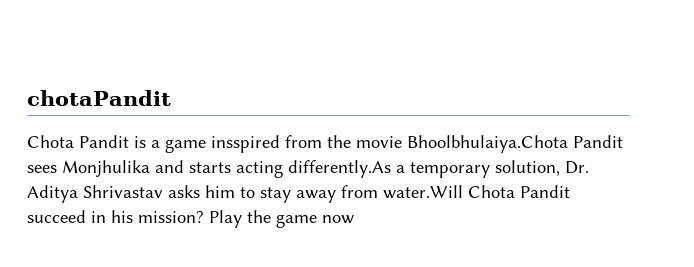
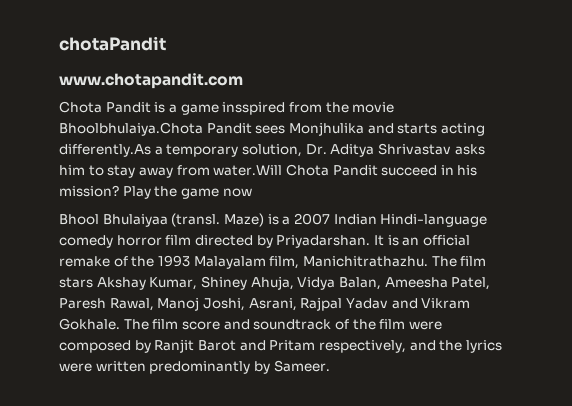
(171, 98) none -> [59,73,243,89] // www.chotapandit.com
(354, 219) none -> [59,213,488,227] [59,235,470,248] [59,255,487,269] [59,276,491,290] [59,297,471,311] [59,318,442,330] [59,339,502,353] [59,360,330,374] // Bhool Bhulaiyaa (transl. Maze) is a 2007 Indian Hindi-language comedy horror film directed by Priyadarshan. It is an official remake of the 1993 Malayalam film, Manichitrathazhu. The film stars Akshay Kumar, Shiney Ahuja, Vidya Balan, Ameesha Patel, Paresh Rawal, Manoj Joshi, Asrani, Rajpal Yadav and Vikram Gokhale. The film score and soundtrack of the film were composed by Ranjit Barot and Pritam respectively, and the lyrics were written predominantly by Sameer.

